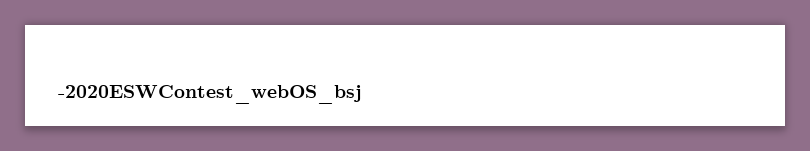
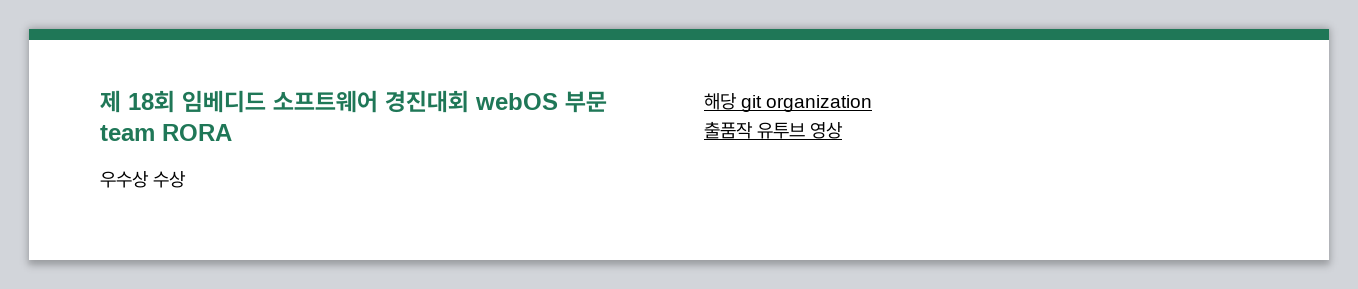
[58,85,362,104] -2020ESWContest_webOS_bsj -> [100,90,607,113] [100,124,232,141] [100,171,187,188] [704,93,873,112] [704,121,844,139] 제 18회 임베디드 소프트웨어 경진대회 webOS 부문 team RORA // 우수상 수상 // 해당 git organization // 출품작 유투브 영상

